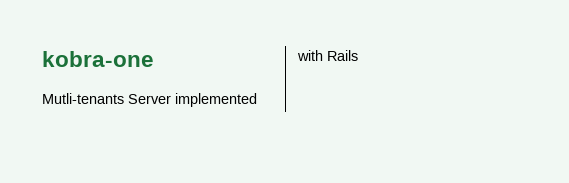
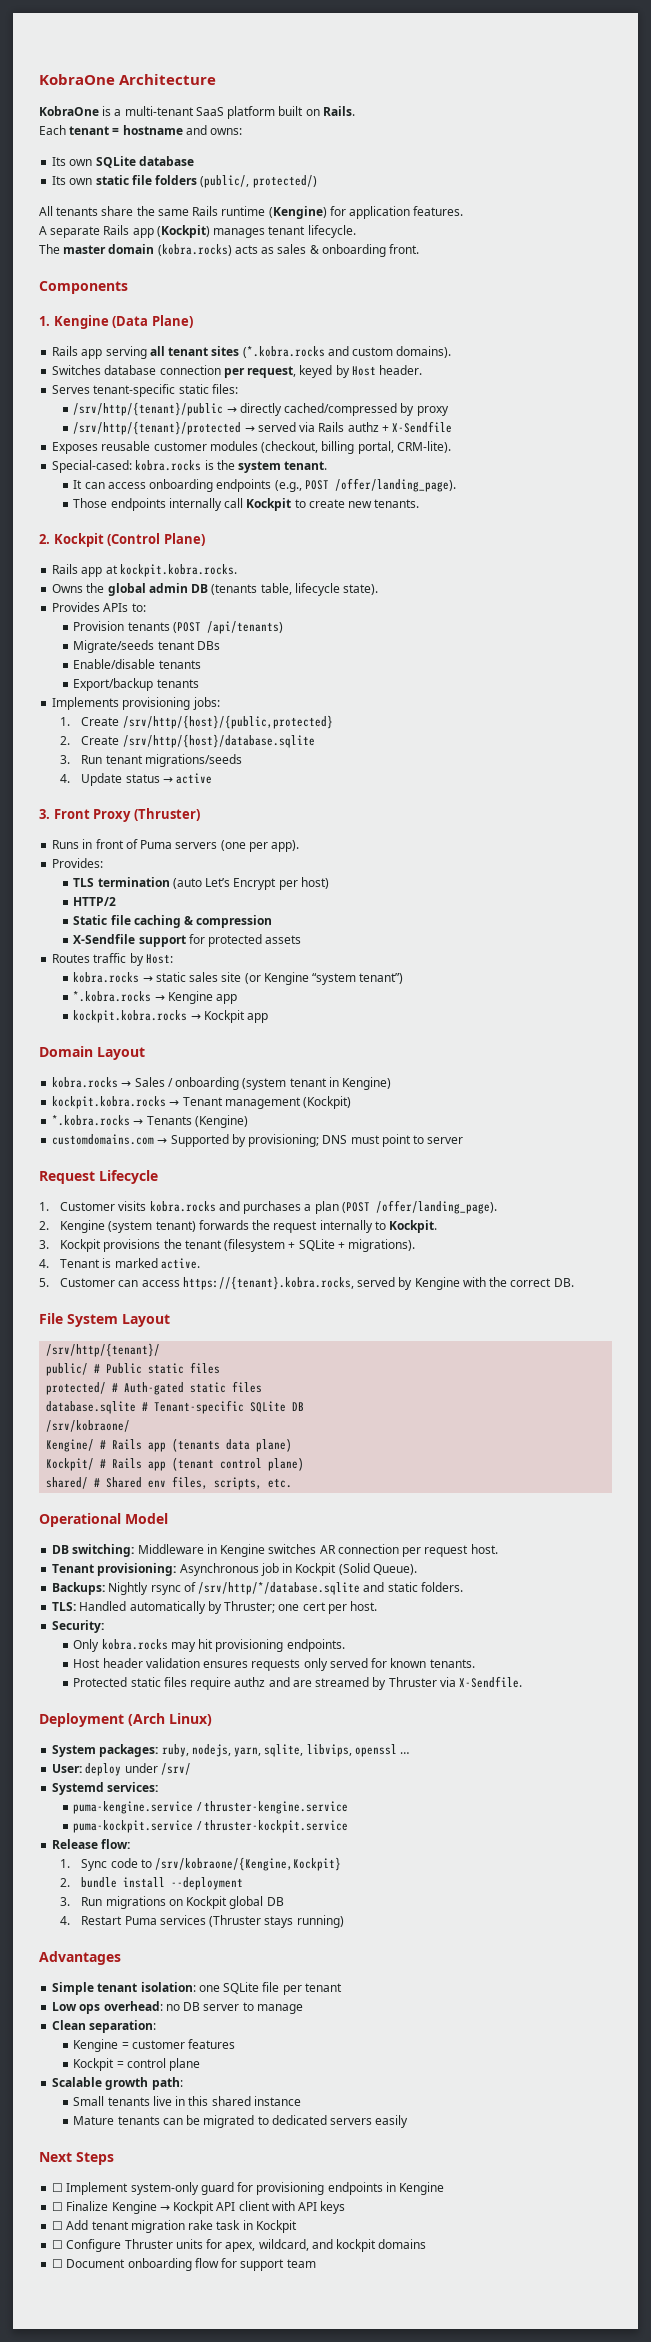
[42,51,154,67] [42,93,257,107] [297,50,358,61] kobra-one // Mutli-tenants Server implemented with Rails -> [39,74,217,85] [39,106,355,119] [39,125,243,135] [52,156,194,168] [52,175,317,188] [39,206,464,219] [39,225,356,238] [39,244,420,257] [39,281,128,294] [39,315,193,329] [52,346,452,359] [52,365,423,378] [52,384,238,397] [73,402,449,416] [73,421,453,435] [52,441,451,454] [52,460,328,473] [73,478,456,492] [73,498,420,511] [39,533,205,547] [52,564,237,577] [52,583,379,596] [52,602,146,612] [73,621,283,634] [73,640,220,653] [73,659,201,669] [73,678,199,691] [52,697,220,710] [60,715,333,729] [60,734,315,748] [60,754,242,767] [60,773,213,786] [39,808,200,822] [52,839,300,852] [52,858,104,868] [73,877,329,890] [73,897,117,906] [73,915,273,928] [73,934,302,947] [52,953,173,966] [73,972,404,985] [73,991,238,1004] [73,1010,269,1023] [39,1046,145,1060] [52,1077,392,1090] [52,1096,352,1109] [52,1115,248,1128] [52,1134,464,1147] [39,1170,158,1184] [39,1200,497,1214] [39,1220,438,1233] [39,1239,416,1252] [39,1258,200,1269] [39,1276,574,1290] [39,1313,170,1327] [46,1343,161,1357] [46,1362,221,1376] [46,1381,263,1395] [46,1400,305,1414] [46,1420,131,1432] [46,1438,293,1452] [46,1457,305,1471] [46,1476,293,1490] [39,1513,168,1527] [52,1544,498,1557] [52,1563,417,1576] [52,1582,463,1595] [52,1601,378,1614] [52,1620,105,1633] [73,1639,345,1652] [73,1658,475,1671] [73,1676,523,1690] [39,1713,212,1727] [52,1744,410,1757] [52,1763,191,1776] [52,1782,159,1795] [73,1801,348,1814] [73,1820,348,1833] [52,1839,131,1849] [60,1857,342,1871] [60,1877,244,1890] [60,1896,284,1909] [60,1915,344,1928] [39,1951,121,1965] [52,1982,342,1995] [52,2001,303,2014] [52,2020,157,2033] [73,2039,236,2052] [73,2058,201,2071] [52,2077,183,2090] [73,2096,301,2106] [73,2115,409,2128] [39,2152,114,2165] [52,2182,445,2195] [52,2201,346,2214] [52,2220,297,2233] [52,2239,427,2252] [52,2258,316,2271] KobraOne Architecture // KobraOne is a multi-tenant SaaS platform built on Rails. // Each tenant = hostname and owns: // Its own SQLite database // Its own static file folders (public/, protected/) // All tenants share the same Rails runtime (Kengine) for application features. // A separate Rails app (Kockpit) manages tenant lifecycle. // The master domain (kobra.rocks) acts as sales & onboarding front. // Components // 1. Kengine (Data Plane) // Rails app serving all tenant sites (*.kobra.rocks and custom domains). // Switches database connection per request, keyed by Host header. // Serves tenant-specific static files: // /srv/http/{tenant}/public → directly cached/compressed by proxy // /srv/http/{tenant}/protected → served via Rails authz + X-Sendfile // Exposes reusable customer modules (checkout, billing portal, CRM-lite). // Special-cased: kobra.rocks is the system tenant. // It can access onboarding endpoints (e.g., POST /offer/landing_page). // Those endpoints internally call Kockpit to create new tenants. // 2. Kockpit (Control Plane) // Rails app at kockpit.kobra.rocks. // Owns the global admin DB (tenants table, lifecycle state). // Provides APIs to: // Provision tenants (POST /api/tenants) // Migrate/seeds tenant DBs // Enable/disable tenants // Export/backup tenants // Implements provisioning jobs: // 1. Create /srv/http/{host}/{public,protected} // 2. Create /srv/http/{host}/database.sqlite // 3. Run tenant migrations/seeds // 4. Update status → active // 3. Front Proxy (Thruster) // Runs in front of Puma servers (one per app). // Provides: // TLS termination (auto Let’s Encrypt per host) // HTTP/2 // Static file caching & compression // X-Sendfile support for protected assets // Routes traffic by Host: // kobra.rocks → static sales site (or Kengine “system tenant”) // *.kobra.rocks → Kengine app // kockpit.kobra.rocks → Kockpit app // Domain Layout // kobra.rocks → Sales / onboarding (system tenant in Kengine) // kockpit.kobra.rocks → Tenant management (Kockpit) // *.kobra.rocks → Tenants (Kengine) // customdomains.com → Supported by provisioning; DNS must point to server // Request Lifecycle // 1. Customer visits kobra.rocks and purchases a plan (POST /offer/landing_page). // 2. Kengine (system tenant) forwards the request internally to Kockpit. // 3. Kockpit provisions the tenant (filesystem + SQLite + migrations). // 4. Tenant is marked active. // 5. Customer can access https://{tenant}.kobra.rocks, served by Kengine with the correct DB. // File System Layout // /srv/http/{tenant}/ // public/ # Public static files // protected/ # Auth-gated static files // database.sqlite # Tenant-specific SQLite DB // /srv/kobraone/ // Kengine/ # Rails app (tenants data plane) // Kockpit/ # Rails app (tenant control plane) // shared/ # Shared env files, scripts, etc. // Operational Model // DB switching: Middleware in Kengine switches AR connection per request host. // Tenant provisioning: Asynchronous job in Kockpit (Solid Queue). // Backups: Nightly rsync of /srv/http/*/database.sqlite and static folders. // TLS: Handled automatically by Thruster; one cert per host. // Security: // Only kobra.rocks may hit provisioning endpoints. // Host header validation ensures requests only served for known tenants. // Protected static files require authz and are streamed by Thruster via X-Sendfile. // Deployment (Arch Linux) // System packages: ruby, nodejs, yarn, sqlite, libvips, openssl … // User: deploy under /srv/ // Systemd services: // puma-kengine.service / thruster-kengine.service // puma-kockpit.service / thruster-kockpit.service // Release flow: // 1. Sync code to /srv/kobraone/{Kengine,Kockpit} // 2. bundle install --deployment // 3. Run migrations on Kockpit global DB // 4. Restart Puma services (Thruster stays running) // Advantages // Simple tenant isolation: one SQLite file per tenant // Low ops overhead: no DB server to manage // Clean separation: // Kengine = customer features // Kockpit = control plane // Scalable growth path: // Small tenants live in this shared instance // Mature tenants can be migrated to dedicated servers easily // Next Steps // ☐ Implement system-only guard for provisioning endpoints in Kengine // ☐ Finalize Kengine → Kockpit API client with API keys // ☐ Add tenant migration rake task in Kockpit // ☐ Configure Thruster units for apex, wildcard, and kockpit domains // ☐ Document onboarding flow for support team

